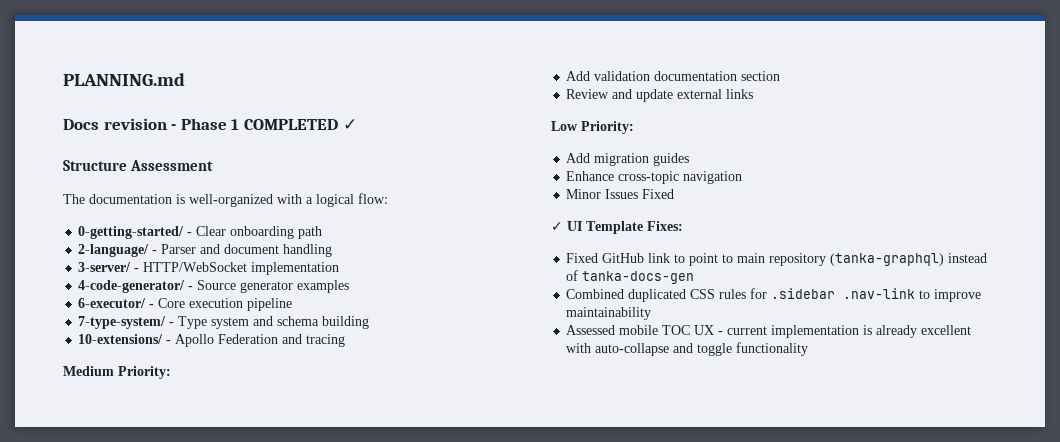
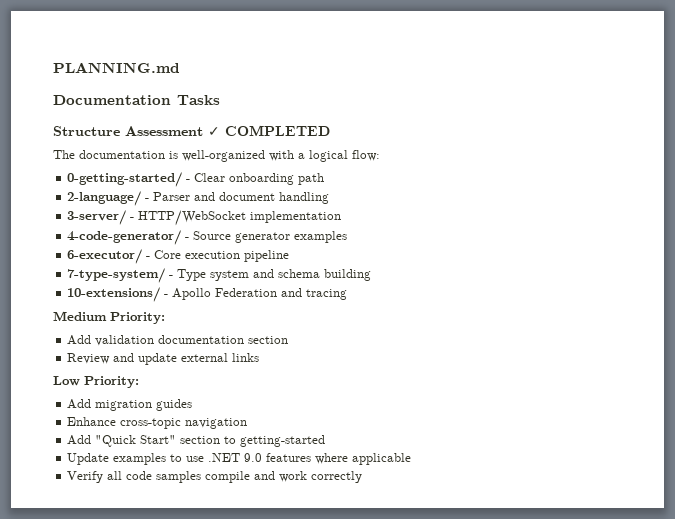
[63,118,357,130] Docs revision - Phase 1 COMPLETED ✓ -> [53,95,220,105] Documentation Tasks
(214, 165) none -> [208,125,330,136] ✓ COMPLETED
[566,189,675,199] [551,221,683,234] [566,253,988,266] [566,270,695,284] [566,288,982,302] [566,307,652,320] [566,325,972,338] [566,342,809,356] Minor Issues Fixed // ✓ UI Template Fixes: // Fixed GitHub link to point to main repository (tanka-graphql) instead of tanka-docs-gen // Combined duplicated CSS rules for .sidebar .nav-link to improve maintainability // Assessed mobile TOC UX - current implementation is already excellent with auto-collapse and toggle functionality -> [67,435,326,447] [67,453,412,465] [67,471,363,483] Add "Quick Start" section to getting-started // Update examples to use .NET 9.0 features where applicable // Verify all code samples compile and work correctly

